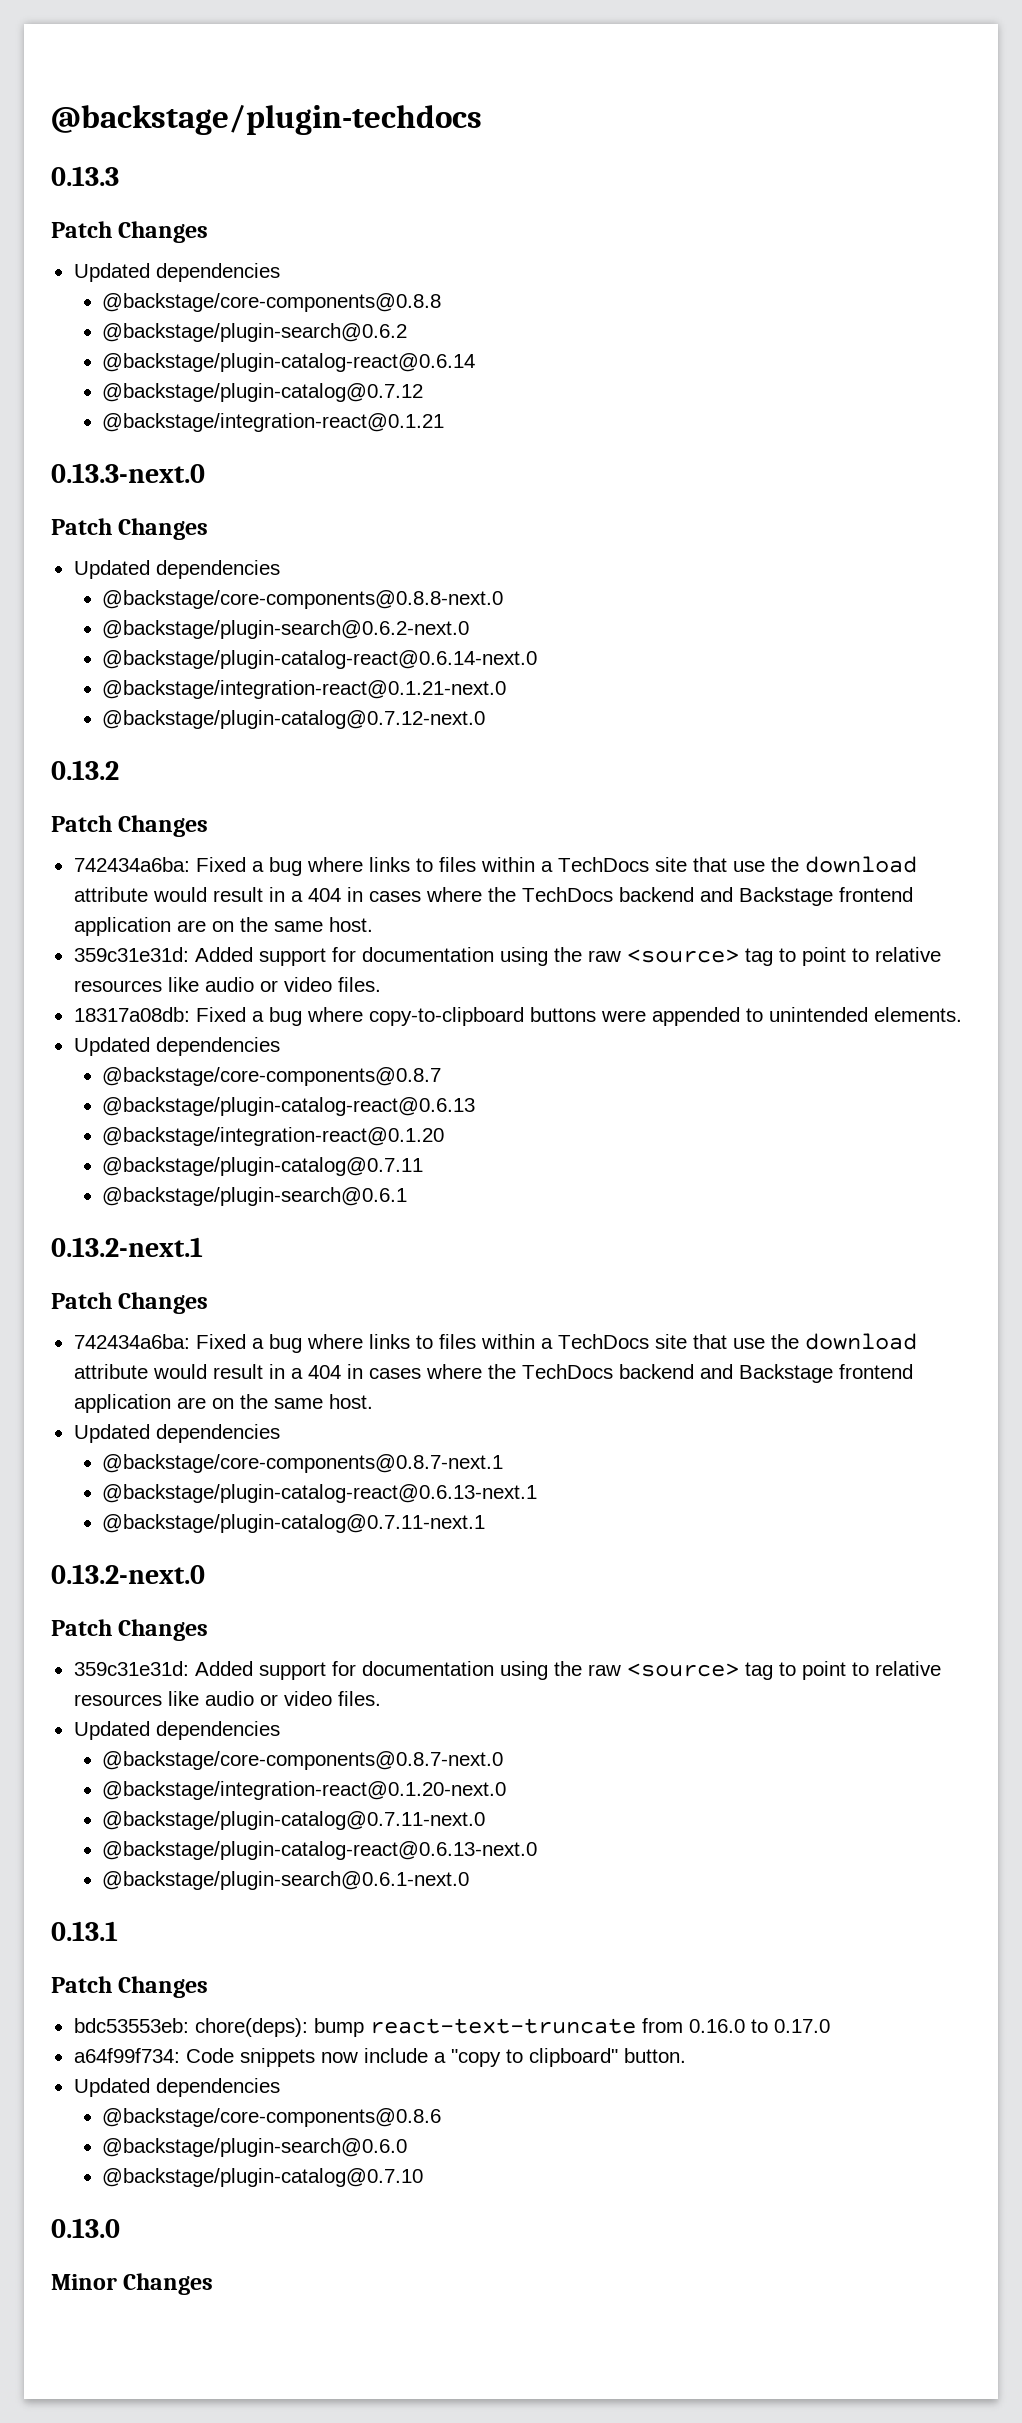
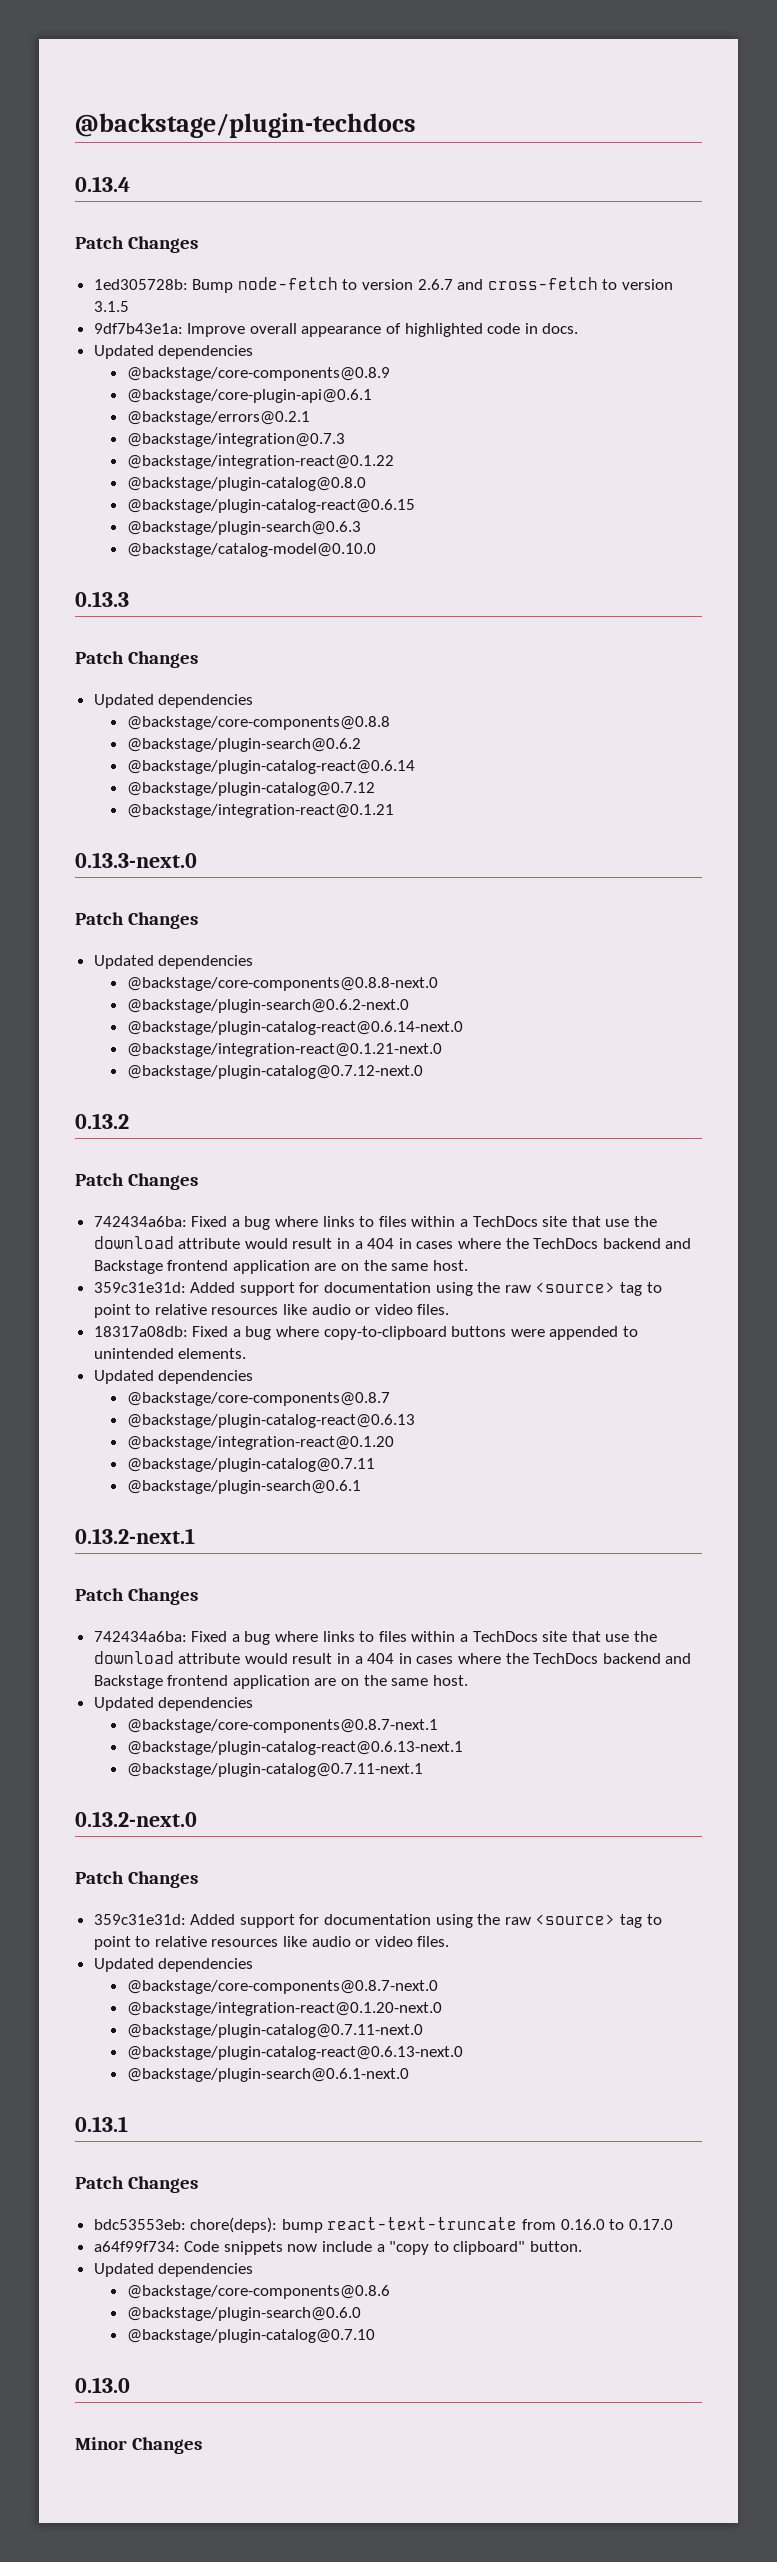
(482, 119) none -> [75,176,130,192] [75,236,199,253] [93,277,674,293] [93,301,129,312] [93,323,579,337] [93,345,254,359] [126,367,390,381] [126,389,372,403] [126,411,310,425] [126,433,345,447] [126,455,394,469] [126,477,366,491] [126,499,415,513] [126,521,361,535] [126,543,376,557] // 0.13.4 // Patch Changes // 1ed305728b: Bump node-fetch to version 2.6.7 and cross-fetch to version 3.1.5 // 9df7b43e1a: Improve overall appearance of highlighted code in docs. // Updated dependencies // @backstage/core-components@0.8.9 // @backstage/core-plugin-api@0.6.1 // @backstage/errors@0.2.1 // @backstage/integration@0.7.3 // @backstage/integration-react@0.1.22 // @backstage/plugin-catalog@0.8.0 // @backstage/plugin-catalog-react@0.6.15 // @backstage/plugin-search@0.6.3 // @backstage/catalog-model@0.10.0

